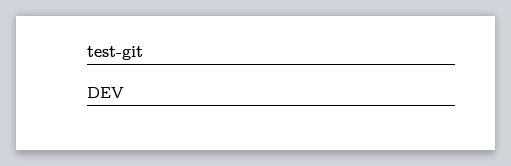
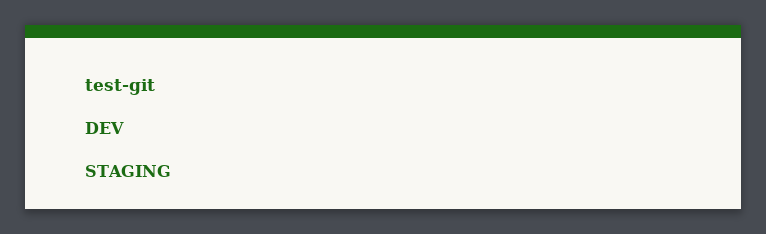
(124, 92) none -> [85,165,171,177] // STAGING

